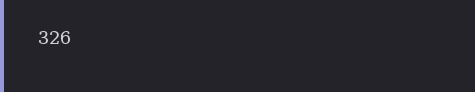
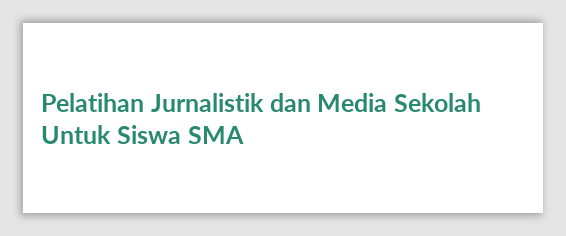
[38,31,71,44] 326 -> [41,93,481,112] [41,125,244,144] Pelatihan Jurnalistik dan Media Sekolah Untuk Siswa SMA

